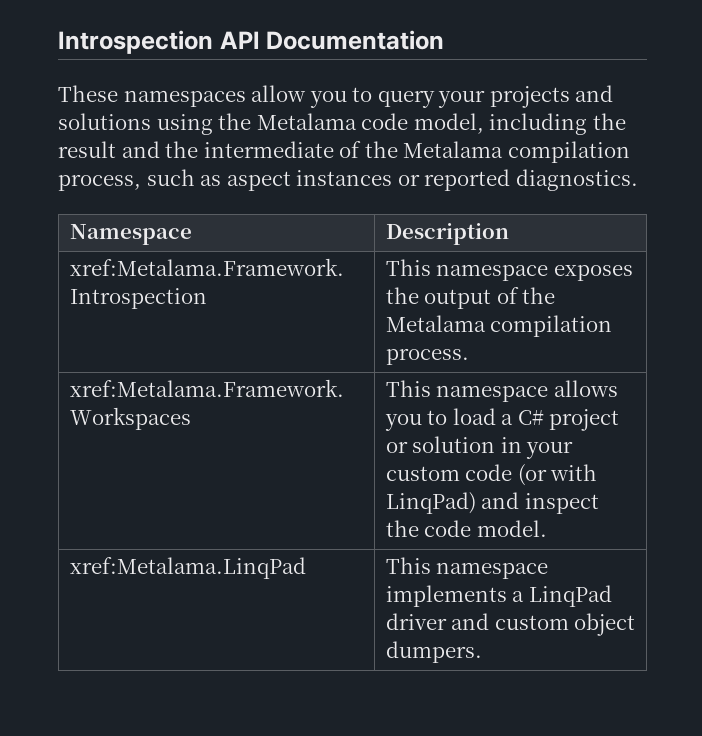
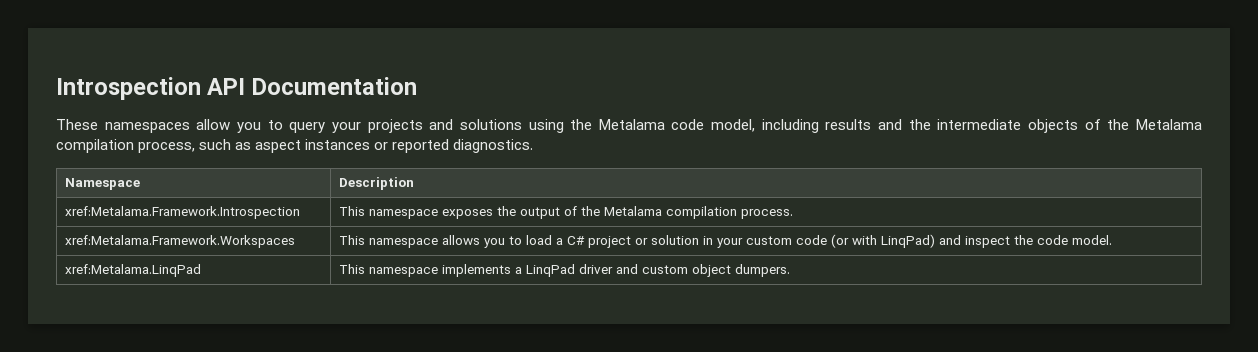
[592,113,626,130] [58,141,116,158] the result -> [825,119,872,130] results
(334, 149) none -> [1028,119,1079,133] objects

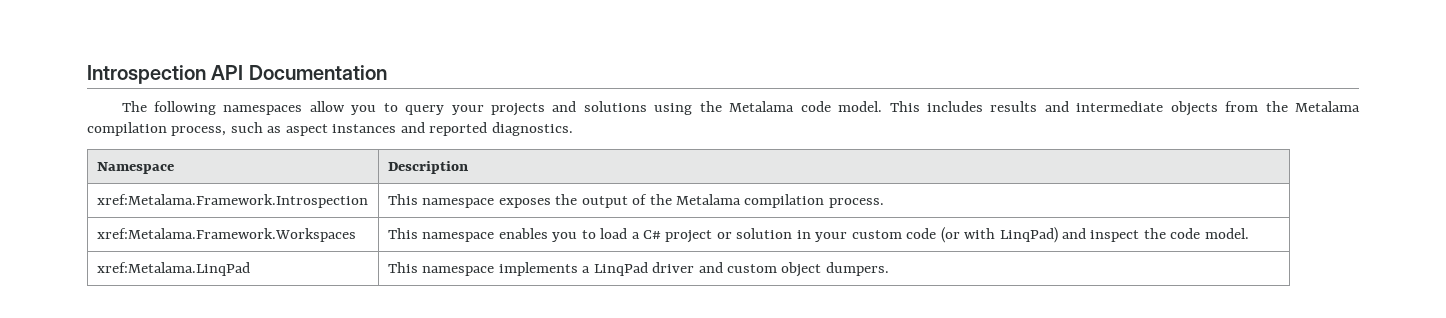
[56,119,98,130] These -> [121,101,217,115] The following
[711,119,819,133] model, including -> [838,101,983,112] model. This includes
[908,119,931,130] the -> (1069, 106) none
[1084,119,1101,130] of -> [1225,101,1259,112] from
[374,142,389,150] or -> [400,122,425,133] and
[442,235,481,245] allows -> [498,228,548,239] enables

